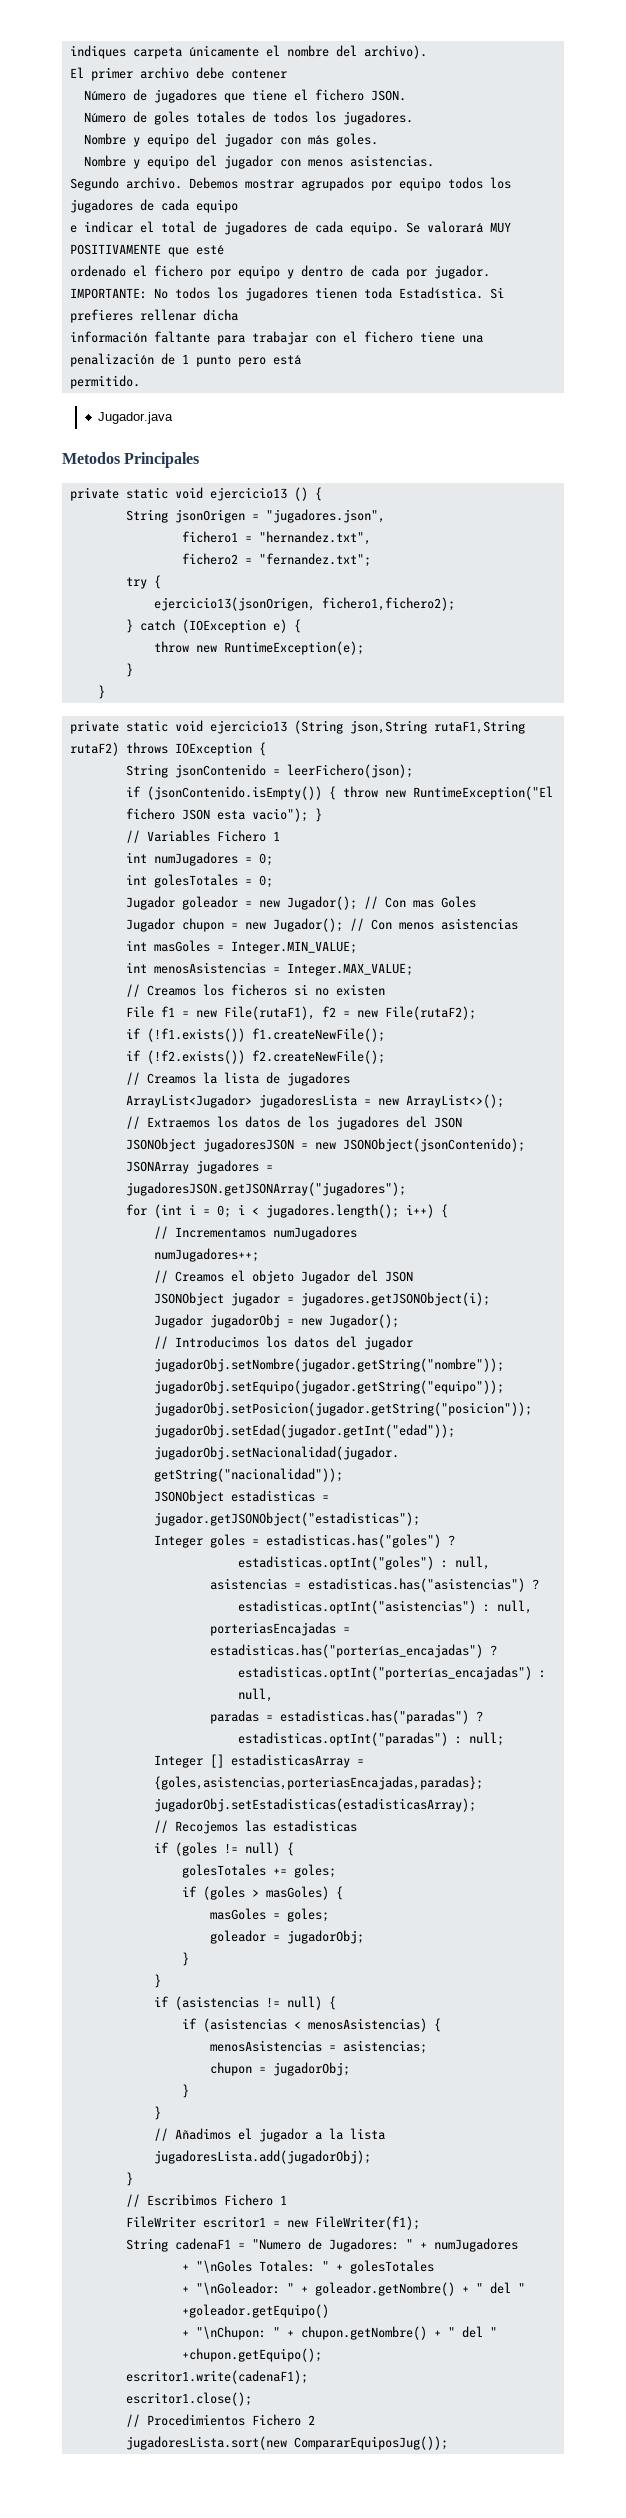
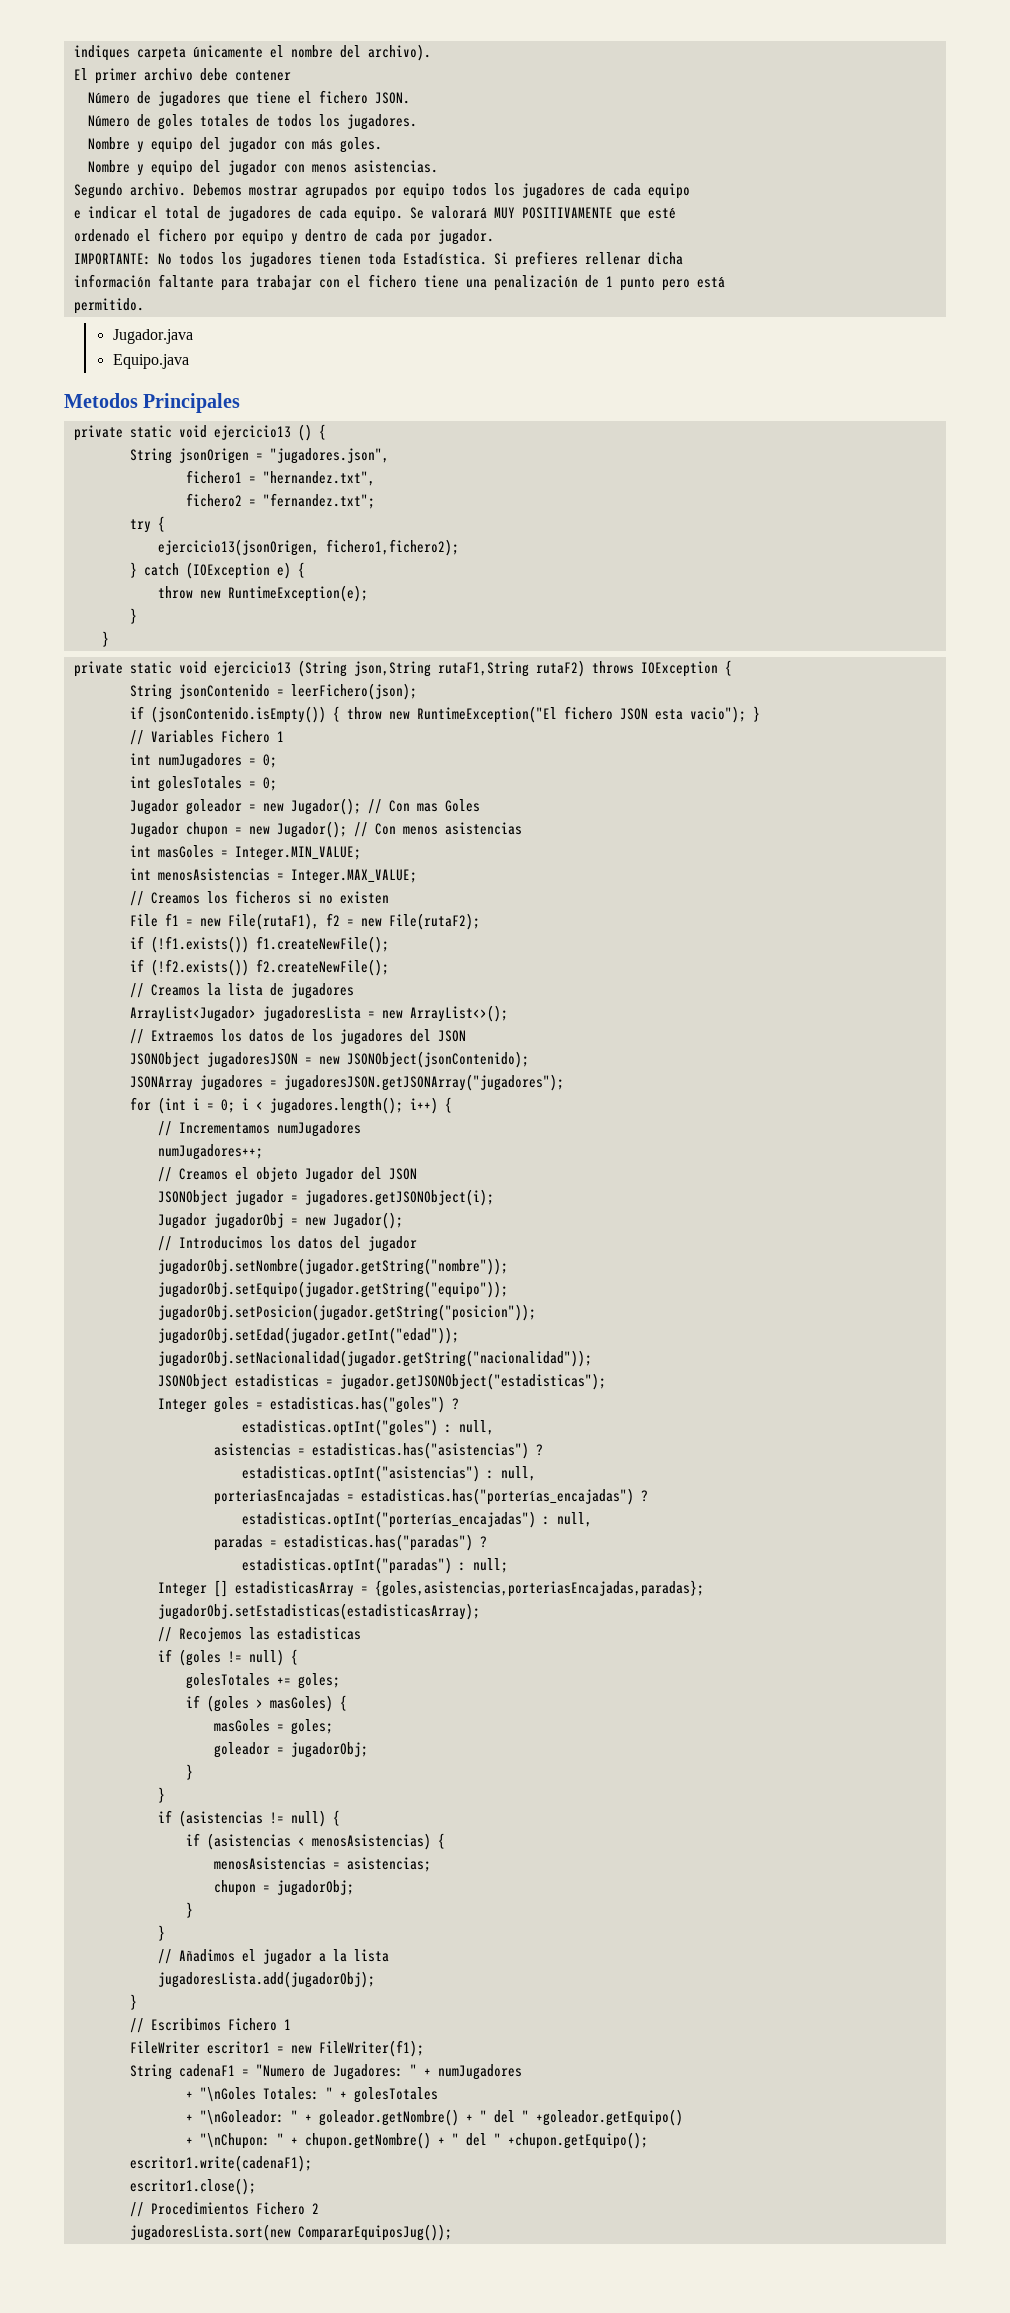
(174, 418) none -> [112,354,189,369] // Equipo.java

